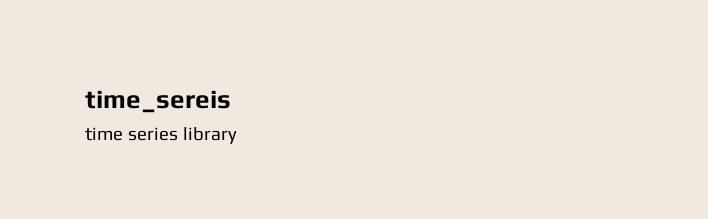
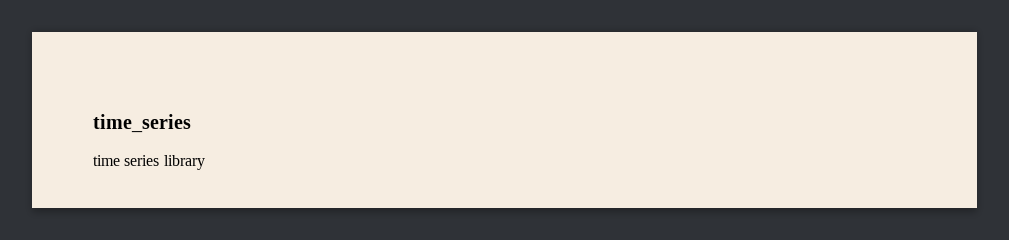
[85,90,231,113] time_sereis -> [93,114,191,133] time_series

